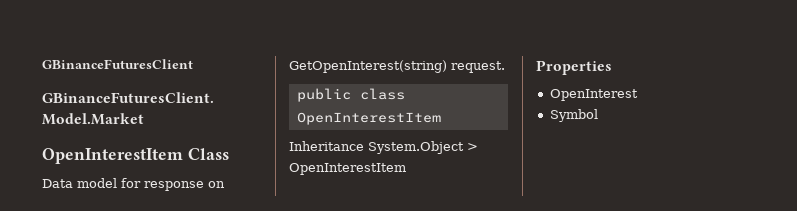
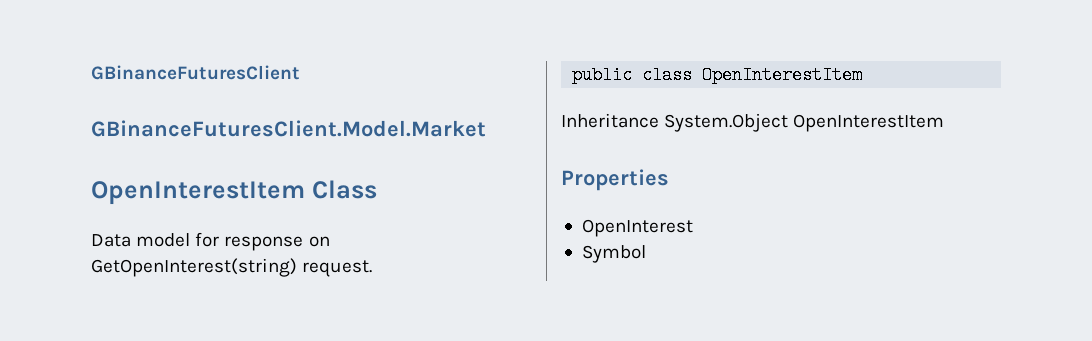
[467,143,478,151] > -> (789, 122) none

